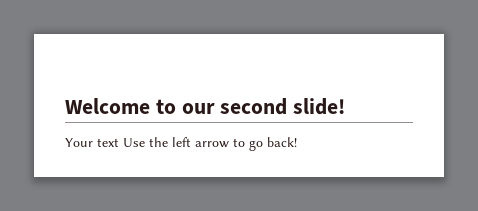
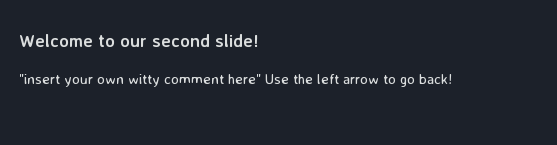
[65,138,119,147] Your text -> [19,74,261,87] "insert your own witty comment here"

